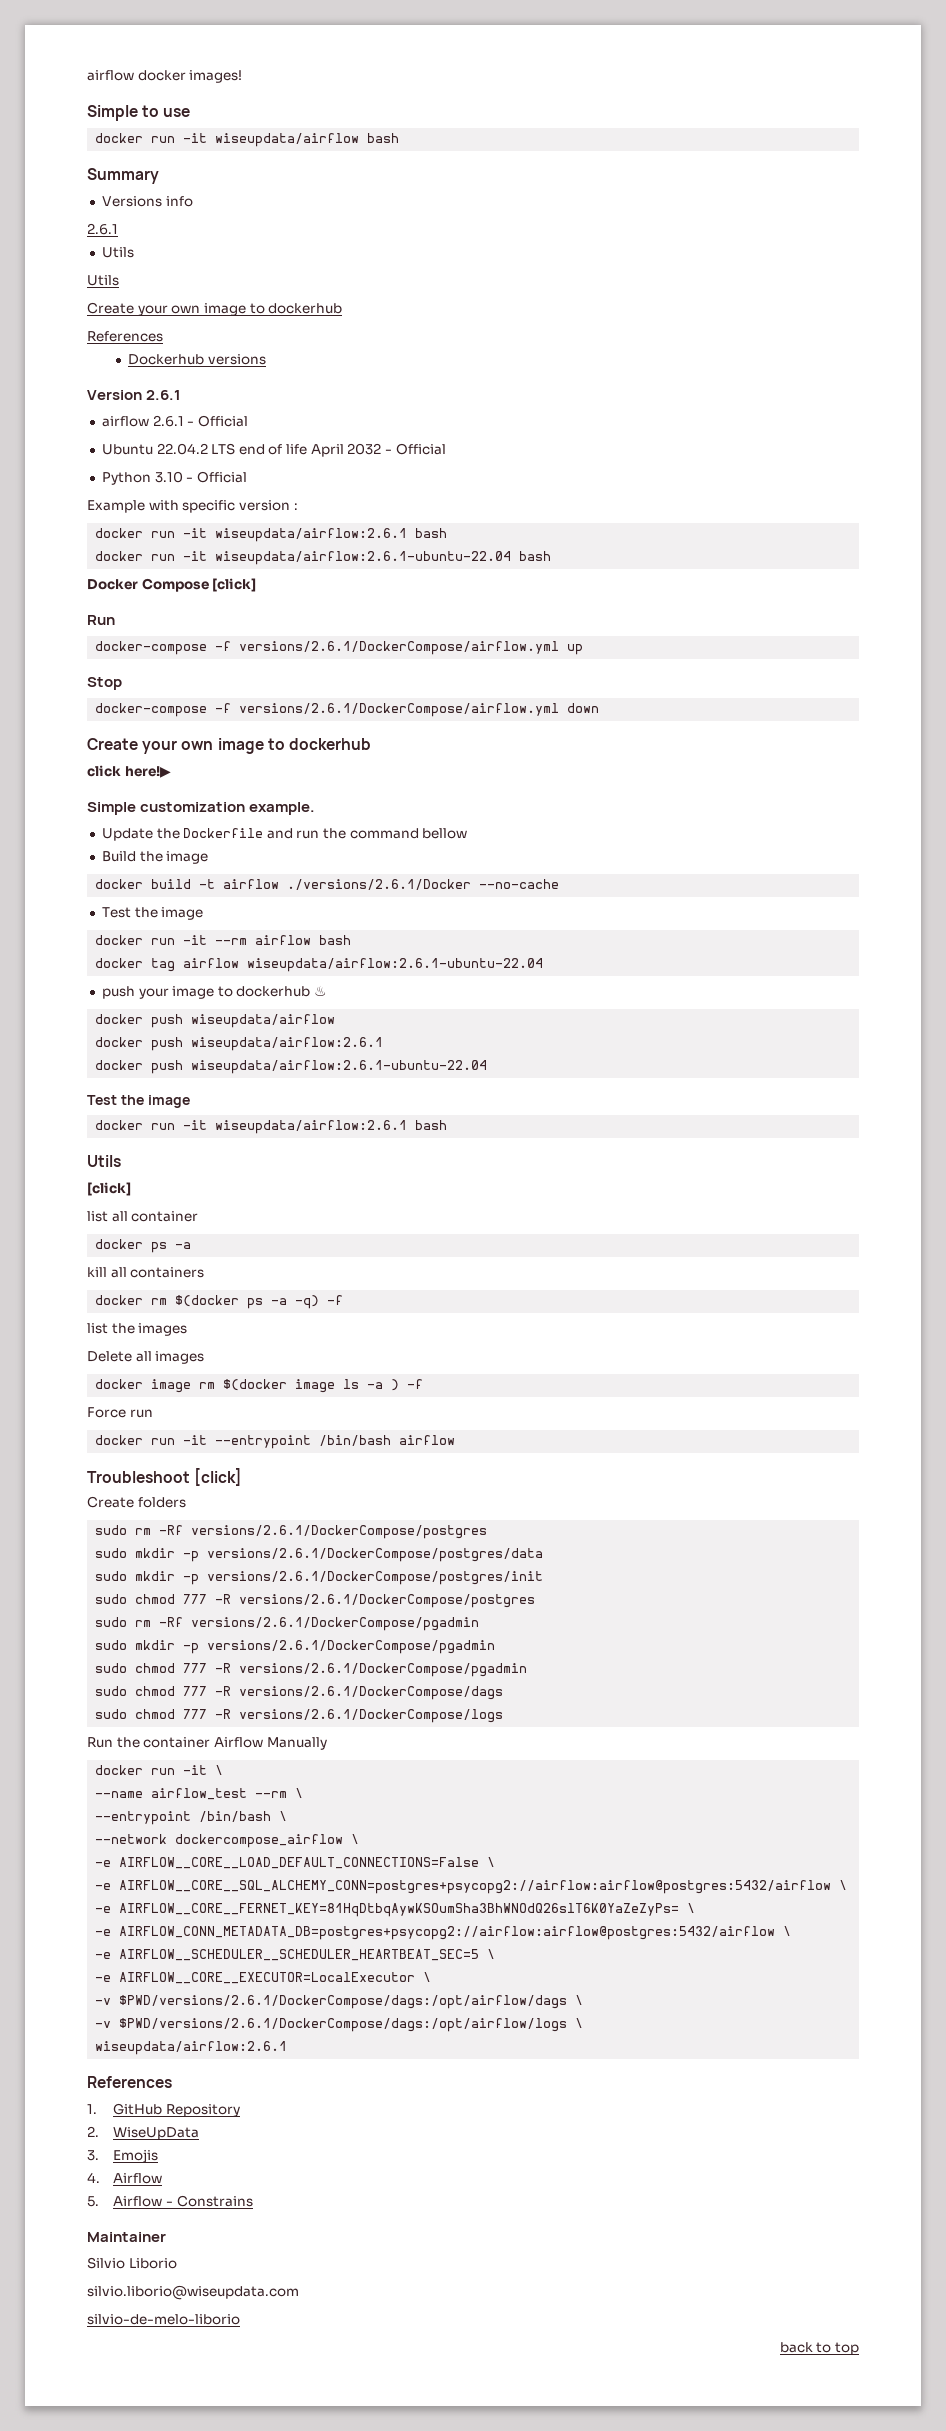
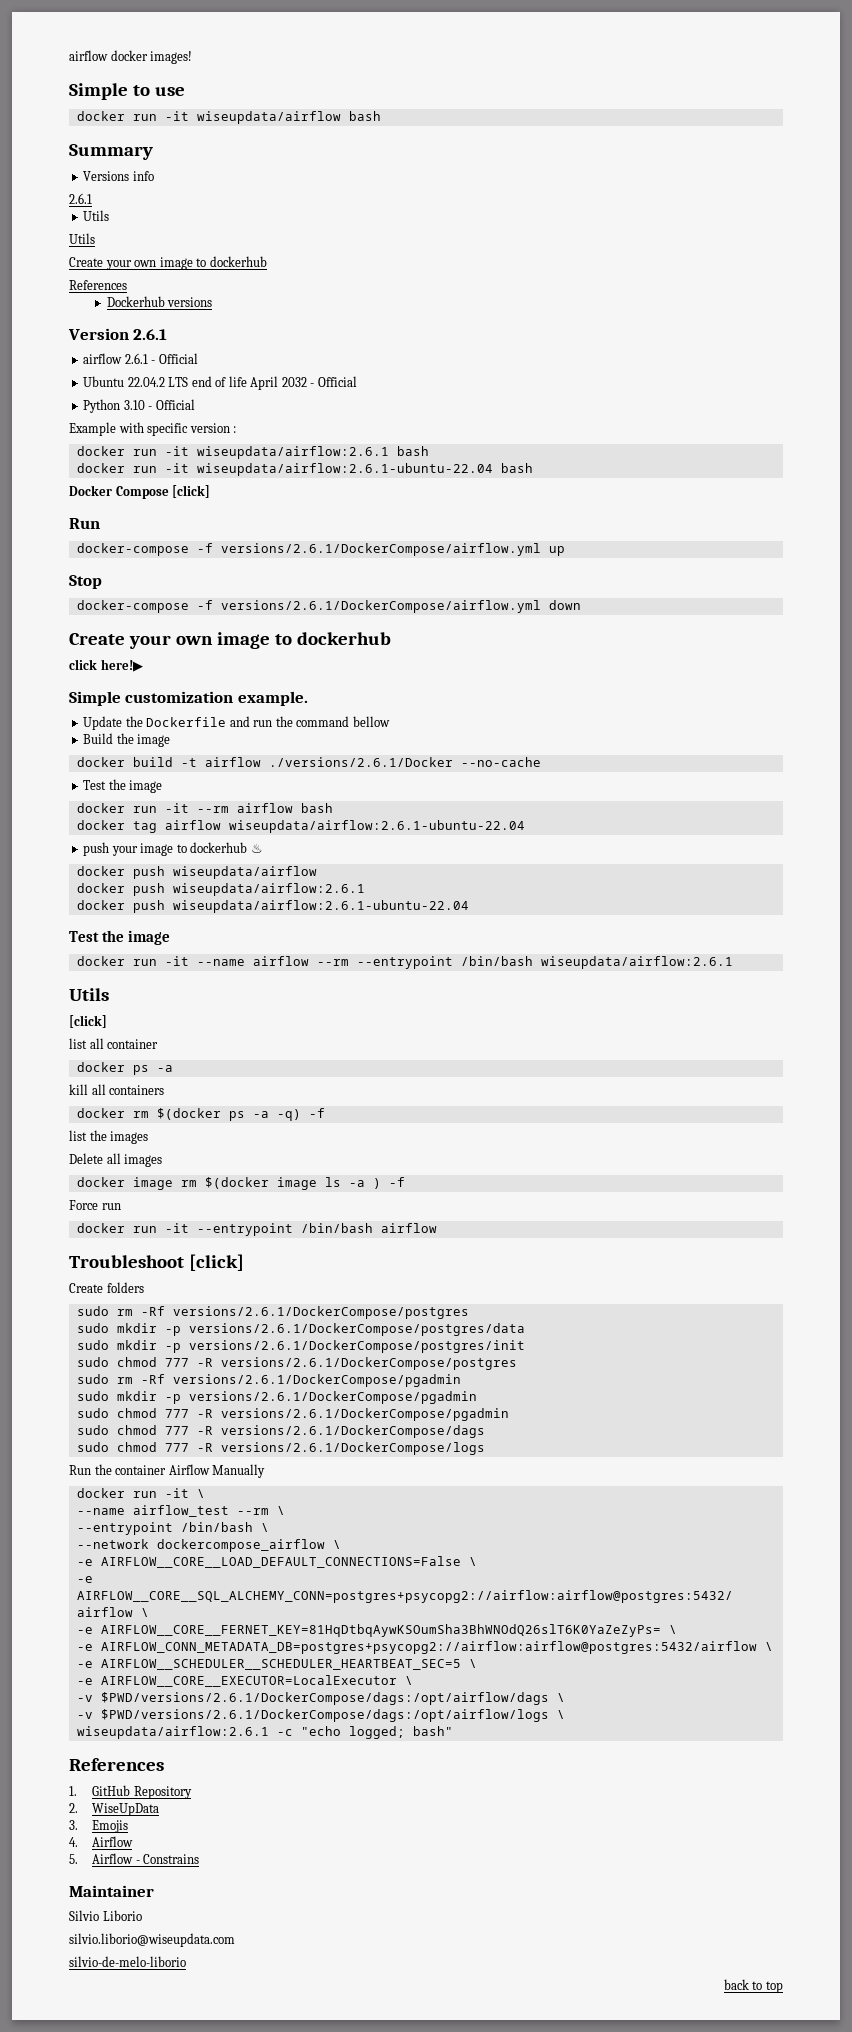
[215,1120,448,1134] wiseupdata/airflow:2.6.1 bash -> [196,956,733,969] --name airflow --rm --entrypoint /bin/bash wiseupdata/airflow:2.6.1
(288, 2048) none -> [276,1726,453,1739] -c "echo logged; bash"

